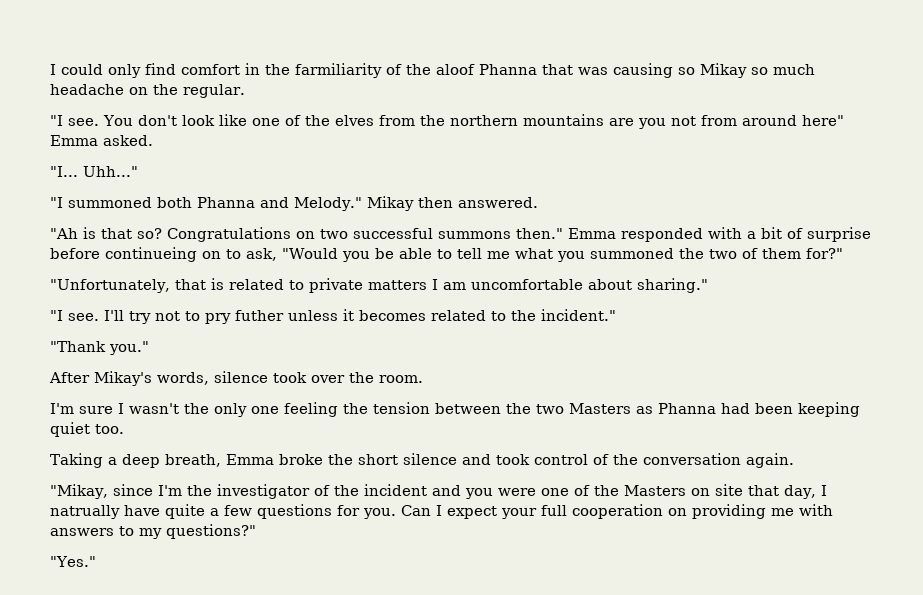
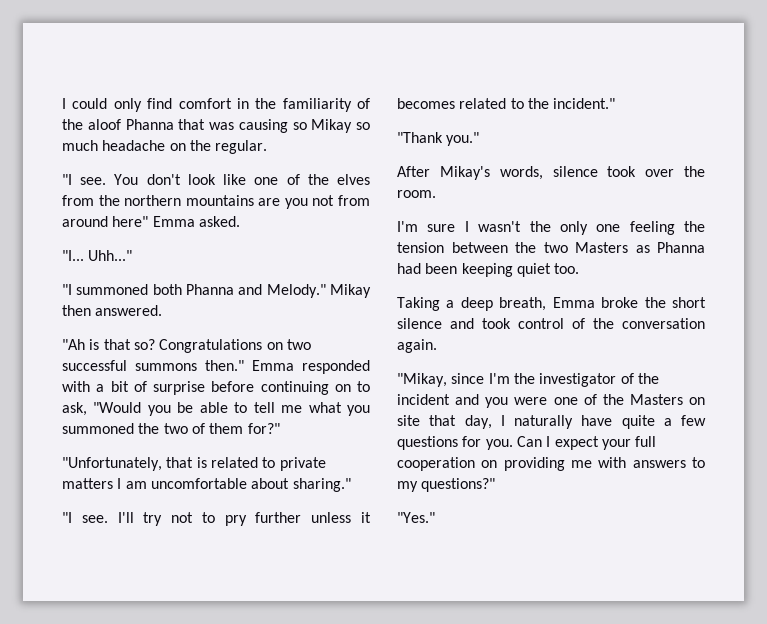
[295,63,382,78] farmiliarity -> [282,98,352,112] familiarity
[105,247,197,262] continueing -> [260,381,329,395] continuing
[235,310,284,321] futher -> [255,512,302,523] further
[50,505,120,519] natrually -> [514,415,573,429] naturally

